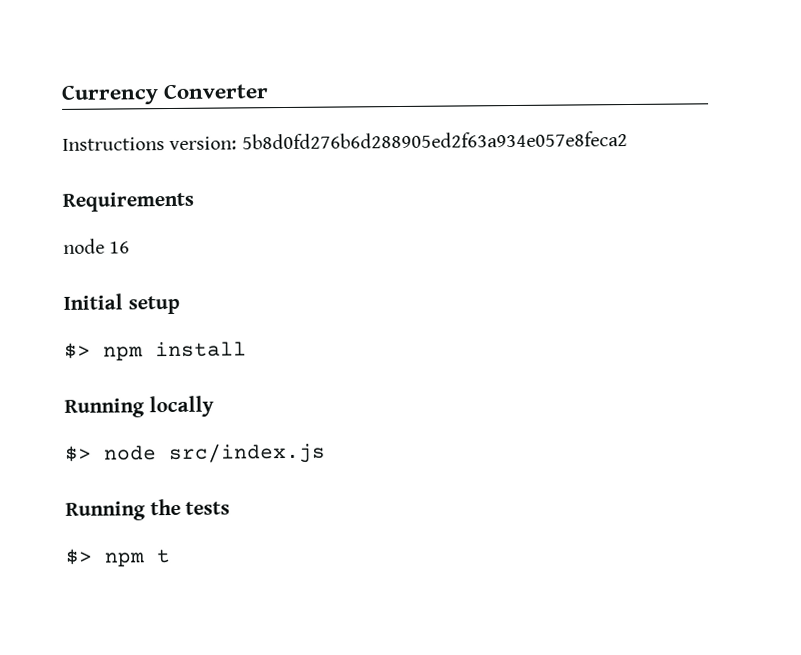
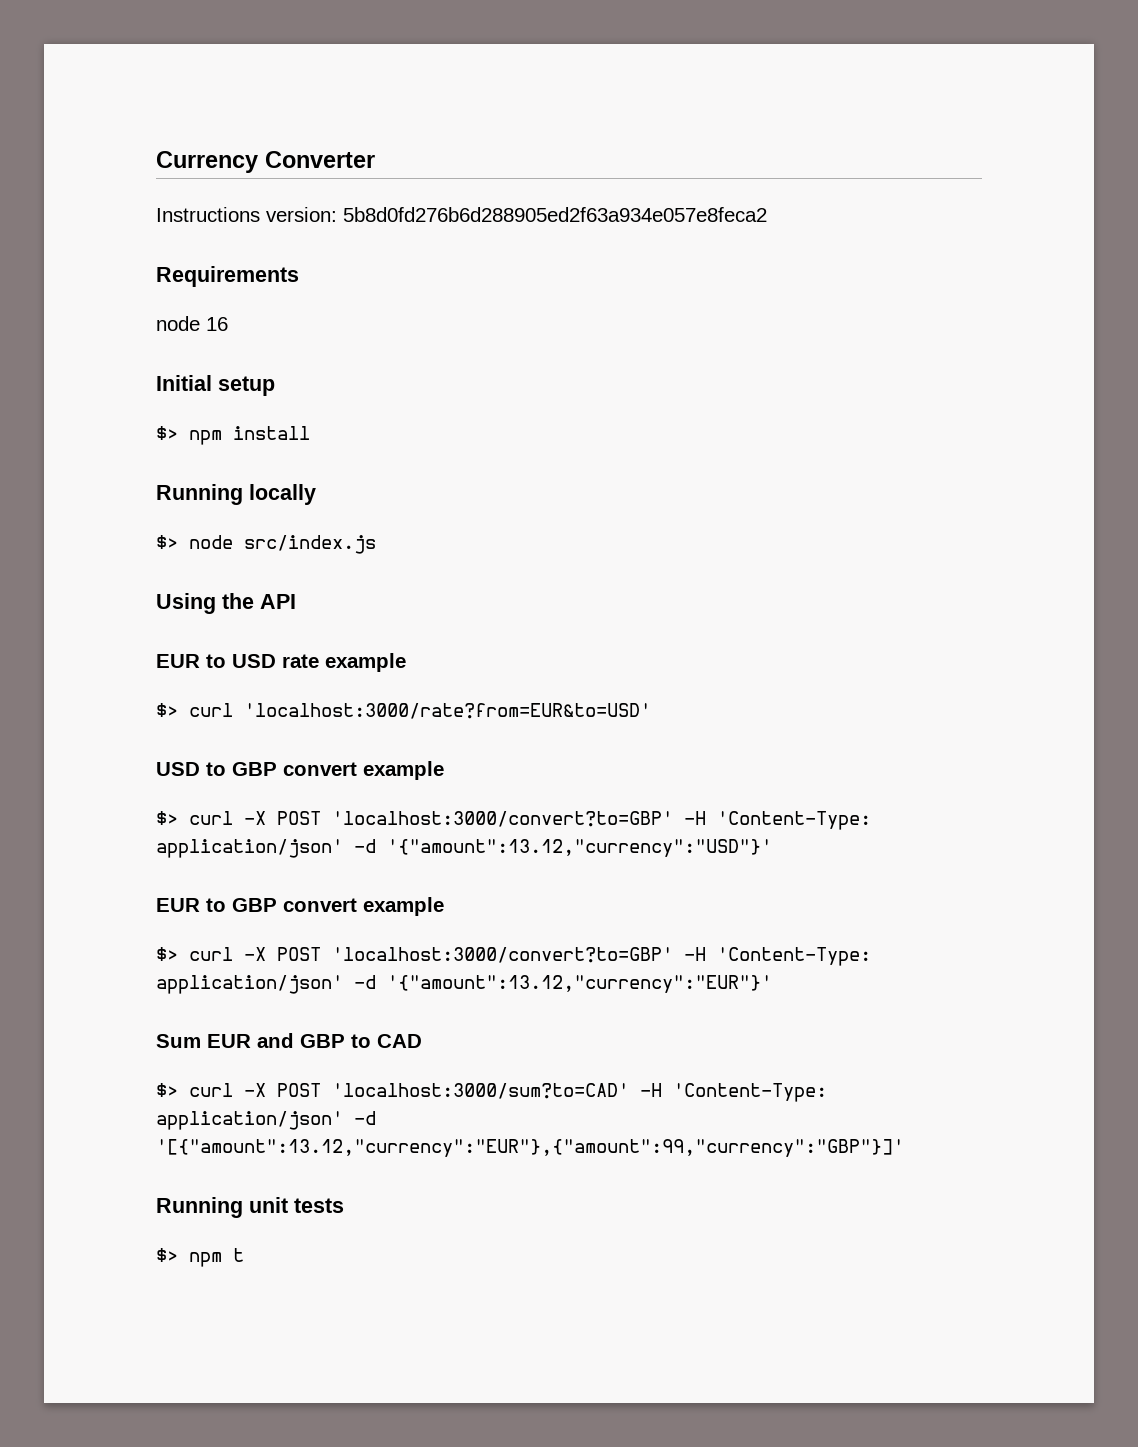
[65,498,181,521] // Running the -> [156,593,296,614] [156,653,406,672] [156,703,651,719] [156,761,444,780] [156,811,871,830] [156,839,772,858] [156,897,444,916] [156,947,871,966] [156,975,772,994] [156,1033,422,1048] [156,1083,827,1102] [156,1111,376,1130] [156,1139,904,1157] [156,1197,288,1218] // Using the API // EUR to USD rate example // $> curl 'localhost:3000/rate?from=EUR&to=USD' // USD to GBP convert example // $> curl -X POST 'localhost:3000/convert?to=GBP' -H 'Content-Type: application/json' -d '{"amount":13.12,"currency":"USD"}' // EUR to GBP convert example // $> curl -X POST 'localhost:3000/convert?to=GBP' -H 'Content-Type: application/json' -d '{"amount":13.12,"currency":"EUR"}' // Sum EUR and GBP to CAD // $> curl -X POST 'localhost:3000/sum?to=CAD' -H 'Content-Type: application/json' -d '[{"amount":13.12,"currency":"EUR"},{"amount":99,"currency":"GBP"}]' // Running unit

